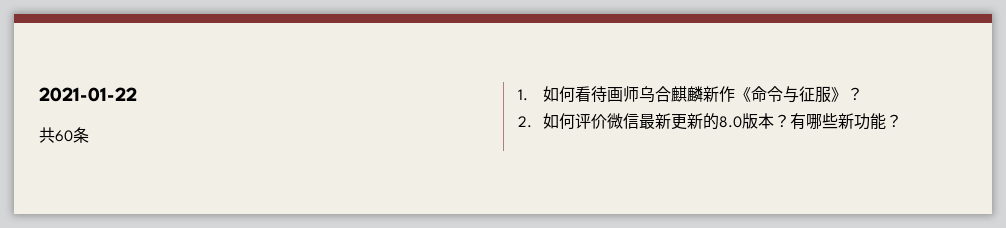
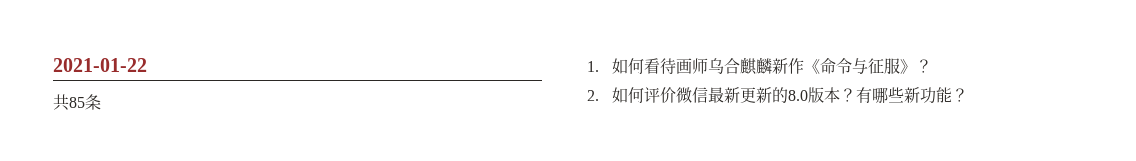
[55,130,73,142] 60 -> [69,97,85,108] 85

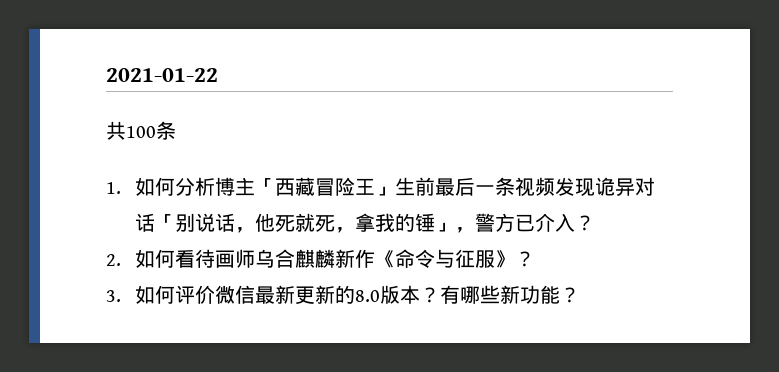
[69,97,85,108] 85 -> [126,126,156,138] 100
(645, 66) none -> [175,177,656,197] [135,213,596,233] [106,249,176,268] 分析博主「西藏冒险王」生前最后一条视频发现诡异对话「别说话，他死就死，拿我的锤」，警方已介入？ // 2.如何
[587,90,599,101] 2. -> [106,290,121,302] 3.

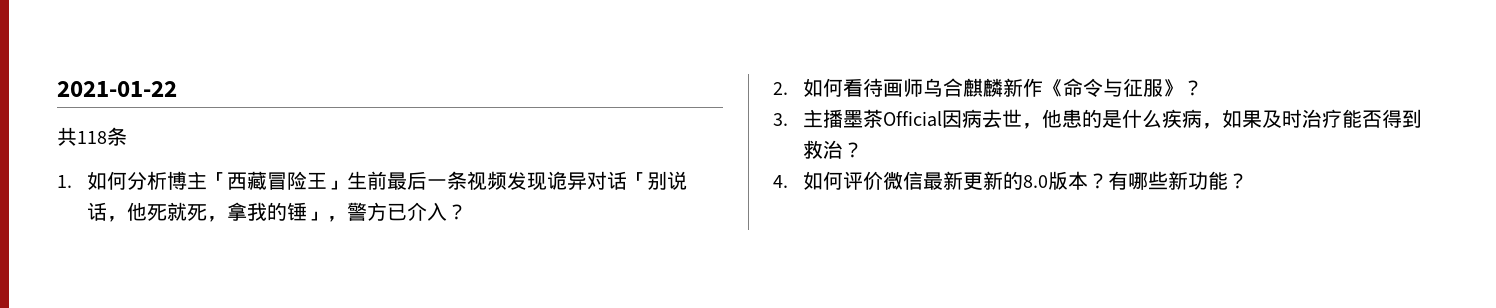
[126,126,156,138] 100 -> [77,131,107,144] 118
(121, 296) none -> [802,109,1422,129] [802,140,863,159] [773,175,788,188] 主播墨茶Official因病去世，他患的是什么疾病，如果及时治疗能否得到救治？ // 4.

